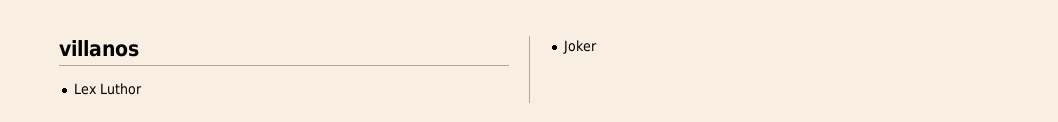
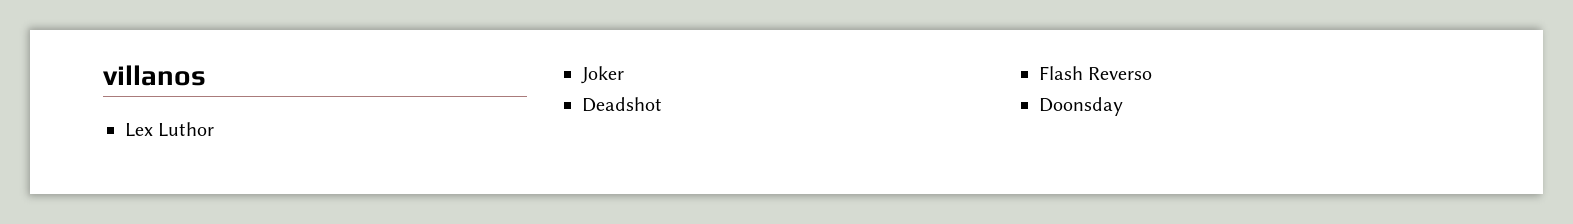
(597, 47) none -> [582,97,662,112] [1039,66,1153,80] [1039,97,1123,116] // Deadshot // Flash Reverso // Doonsday

